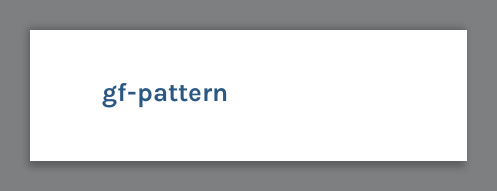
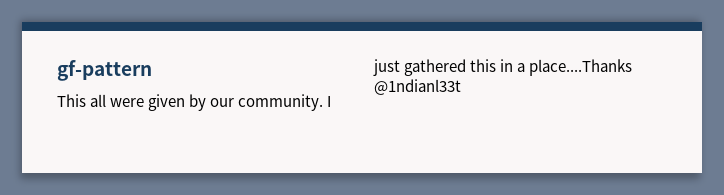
(228, 95) none -> [57,94,332,111] [373,59,633,76] [374,79,461,95] // This all were given by our community. I just gathered this in a place....Thanks @1ndianl33t

